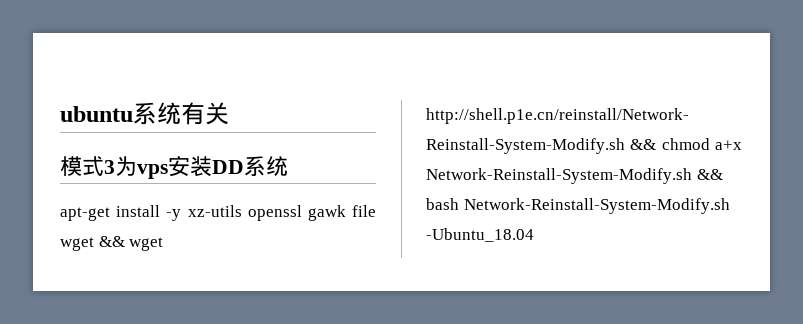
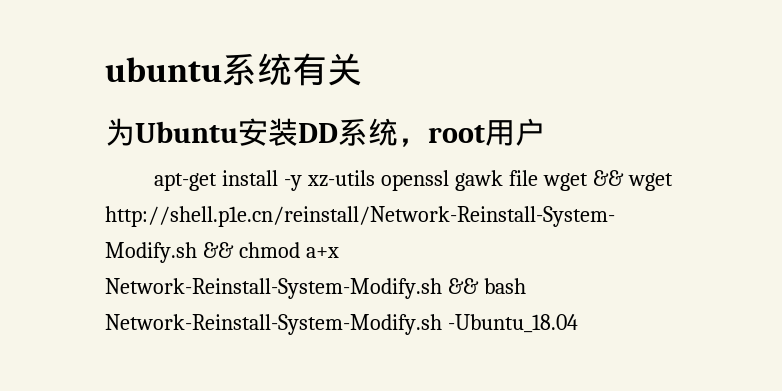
[60,156,168,179] 模式3为vps -> [105,118,238,146] 为Ubuntu
(288, 166) none -> [398,118,545,147] ，root用户

